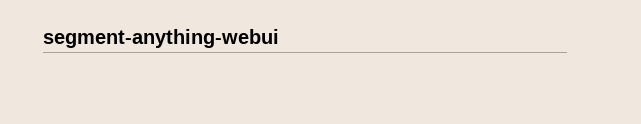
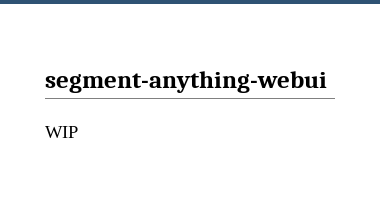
(279, 38) none -> [45,126,78,138] // WIP

